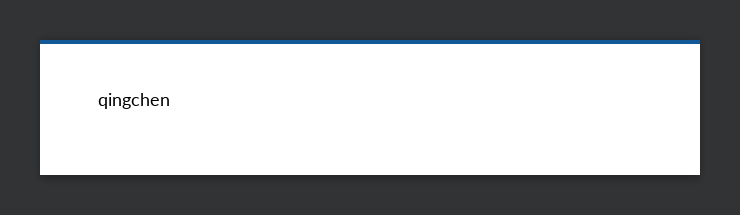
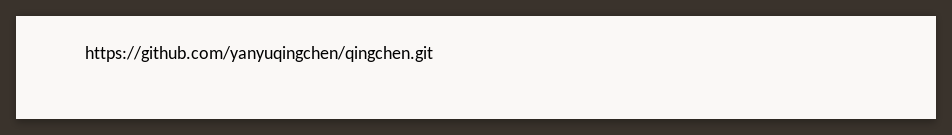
[98,93,170,109] qingchen -> [85,46,433,62] https://github.com/yanyuqingchen/qingchen.git

